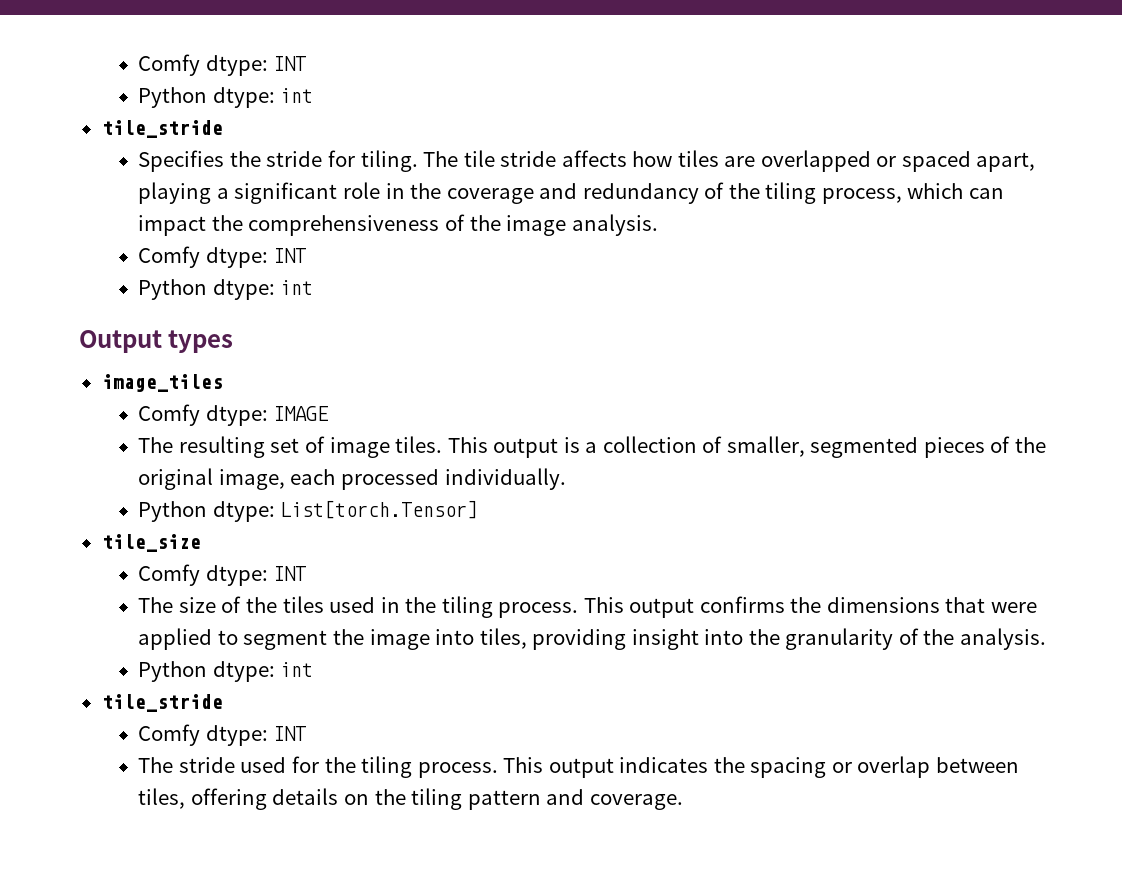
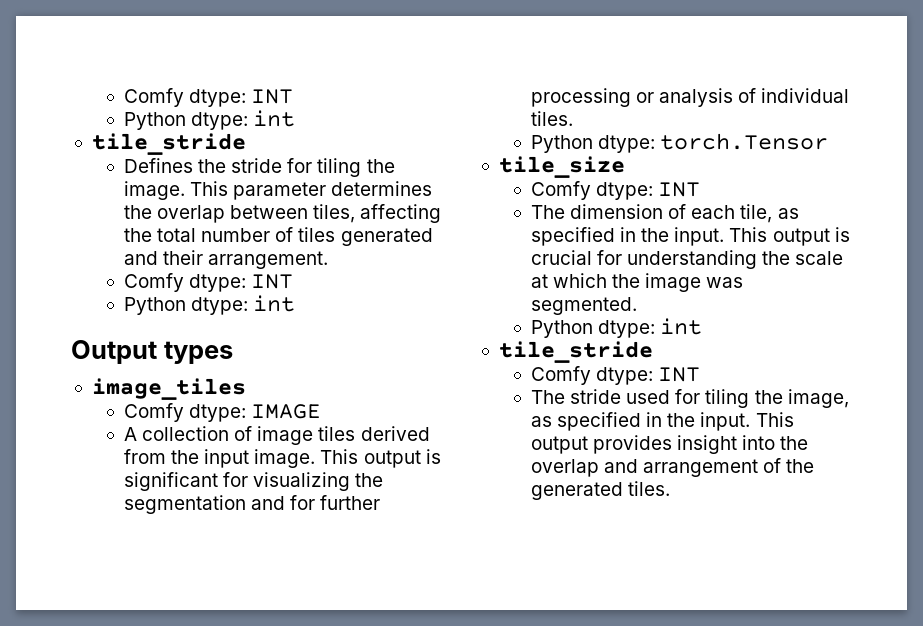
[138,150,225,172] Specifies -> [123,158,193,173] Defines
[360,150,1036,172] [138,182,1004,204] [138,214,658,236] tiling. The tile stride affects how tiles are overlapped or spaced apart, playing a significant role in the coverage and redundancy of the tiling process, which can impact the comprehensiveness of the image analysis. -> [317,158,395,177] [123,181,433,200] [123,204,442,223] [123,227,433,246] [123,250,329,269] tiling the image. This parameter determines the overlap between tiles, affecting the total number of tiles generated and their arrangement.
[138,436,1046,458] [138,468,566,490] [138,500,479,522] The resulting set of image tiles. This output is a collection of smaller, segmented pieces of the original image, each processed individually. // Python dtype: List[torch.Tensor] -> [123,426,430,445] [123,449,441,468] [123,472,384,491] [123,495,381,514] [530,88,850,107] [530,111,573,126] [530,133,829,153] A collection of image tiles derived from the input image. This output is significant for visualizing the segmentation and for further processing or analysis of individual tiles. // Python dtype: torch.Tensor
[178,596,1037,618] [138,628,1046,650] size of the tiles used in the tiling process. This output confirms the dimensions that were applied to segment the image into tiles, providing insight into the granularity of the analysis. -> [570,204,799,223] [530,227,850,246] [530,250,844,269] [530,273,744,292] [530,297,637,315] dimension of each tile, as specified in the input. This output is crucial for understanding the scale at which the image was segmented.
[324,756,1019,778] [138,788,683,810] the tiling process. This output indicates the spacing or overlap between tiles, offering details on the tiling pattern and coverage. -> [705,389,849,408] [530,412,794,431] [530,435,809,454] [530,458,815,477] [530,481,671,500] tiling the image, as specified in the input. This output provides insight into the overlap and arrangement of the generated tiles.

